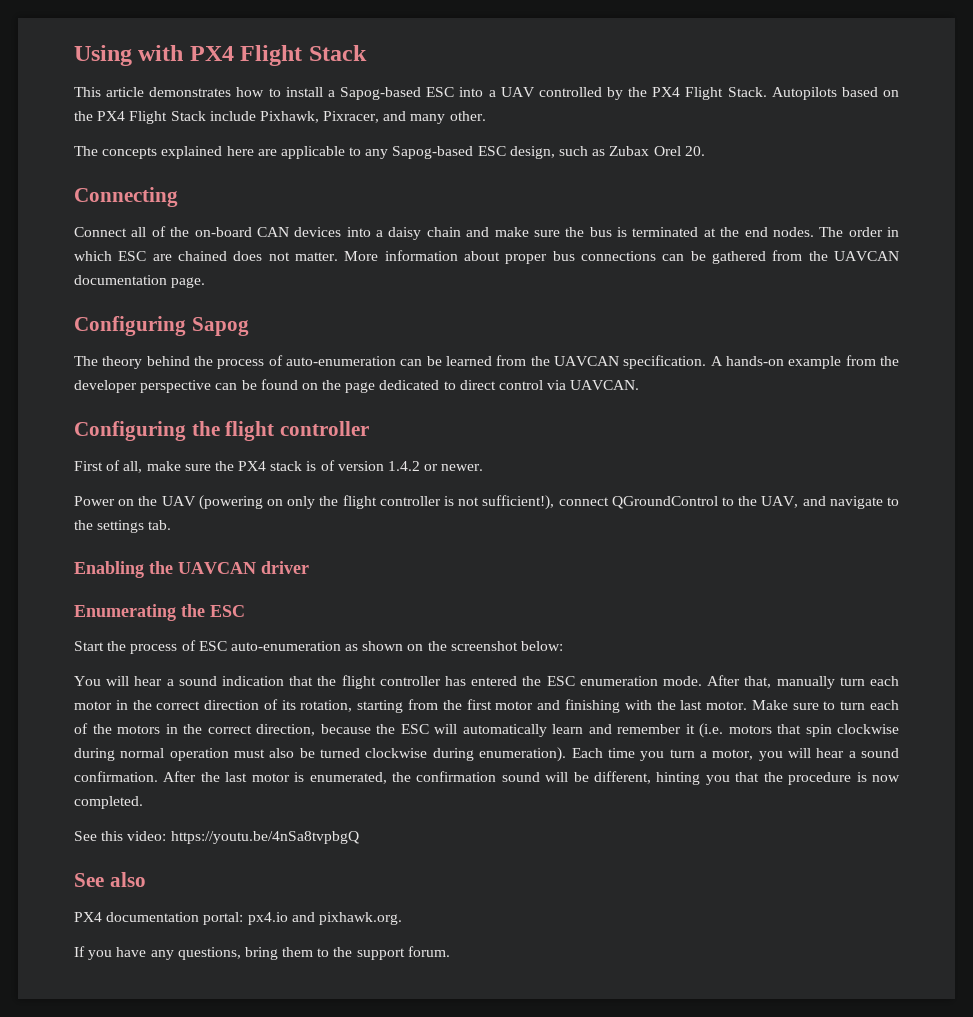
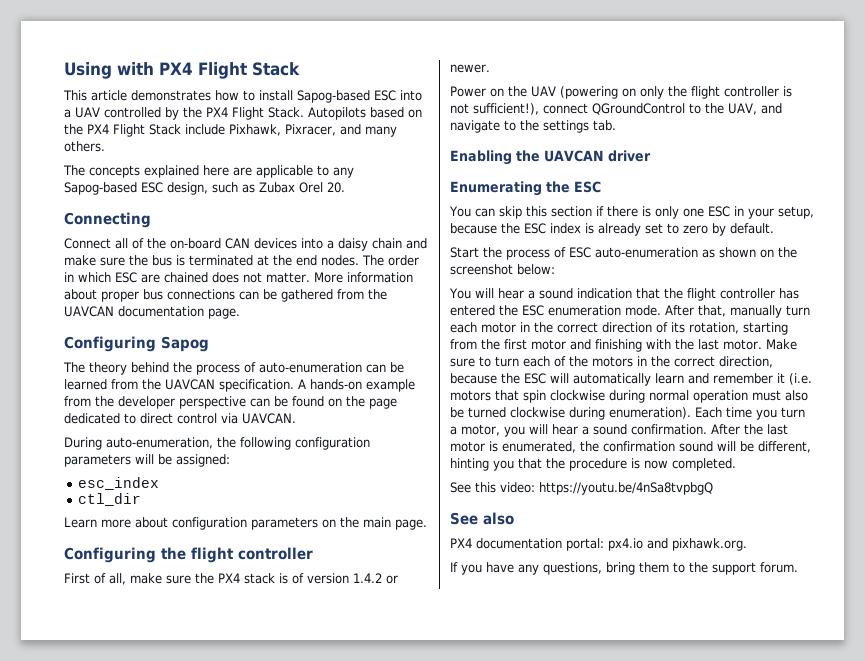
[327,90,335,97] a -> (293, 95) none
[449,111,486,121] other. -> [64,141,105,152] others.
(640, 385) none -> [64,437,370,450] [64,454,230,467] [78,477,160,490] [78,493,142,506] [64,517,427,530] // During auto-enumeration, the following configuration parameters will be assigned: // esc_index // ctl_dir // Learn more about configuration parameters on the main page.
(245, 611) none -> [449,206,814,219] [450,223,774,236] // You can skip this section if there is only one ESC in your setup, because the ESC index is already set to zero by default.

